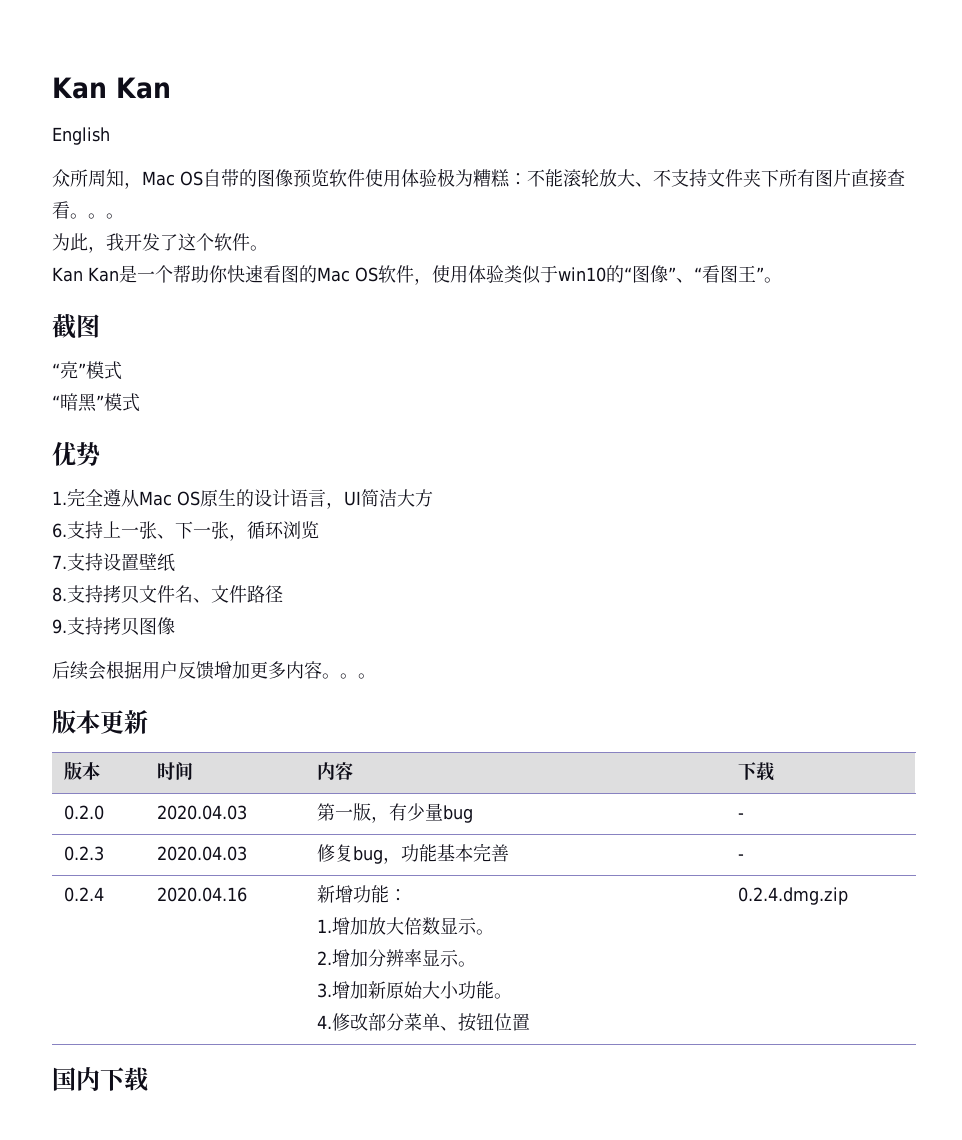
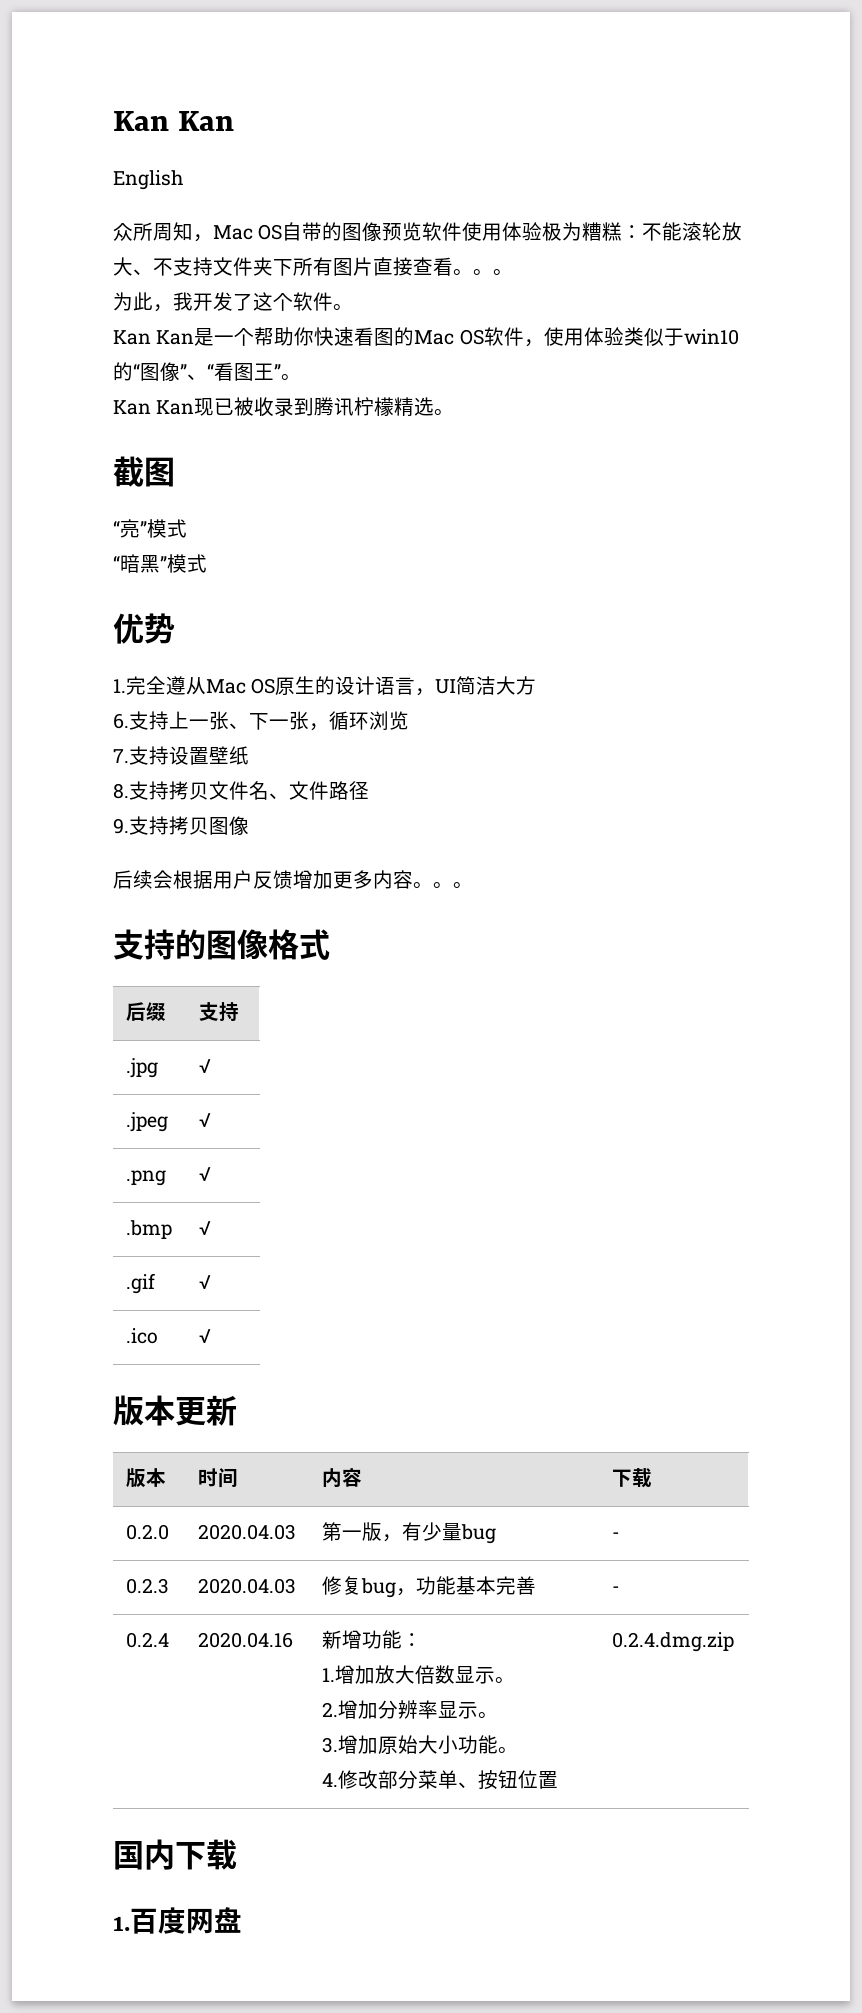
(782, 280) none -> [113,397,455,417] // Kan Kan现已被收录到腾讯柠檬精选。
(376, 676) none -> [113,929,330,960] [125,1002,166,1021] [198,1002,239,1022] [125,1058,158,1078] [198,1059,211,1073] [125,1112,168,1132] [198,1113,211,1127] [125,1170,166,1186] [198,1167,211,1181] [125,1220,172,1239] [198,1221,211,1235] [125,1273,155,1294] [198,1275,211,1289] [125,1328,158,1344] [198,1329,211,1343] // 支持的图像格式 // 后缀 | 支持 // .jpg | √ // .jpeg | √ // .png | √ // .bmp | √ // .gif | √ // .ico | √
[367,981,386,999] 新 -> (378, 1744) none
(149, 1079) none -> [113,1907,242,1934] // 1.百度网盘

